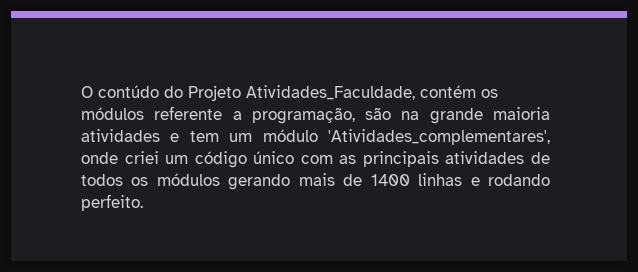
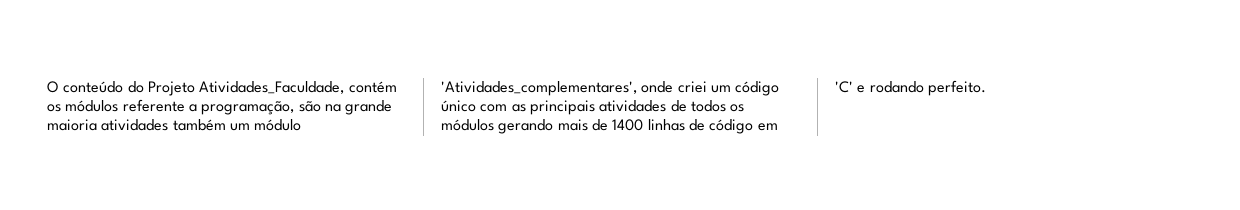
[98,85,159,98] contúdo -> [63,81,124,93] conteúdo
[170,131,219,142] e tem -> [172,119,226,131] também
(463, 179) none -> [688,119,778,134] [835,81,853,93] de código em 'C'

